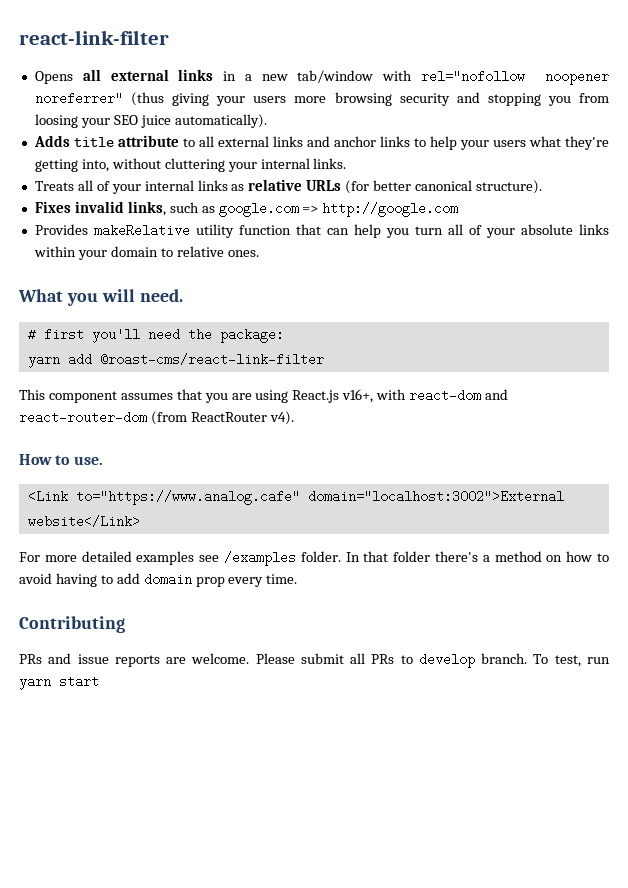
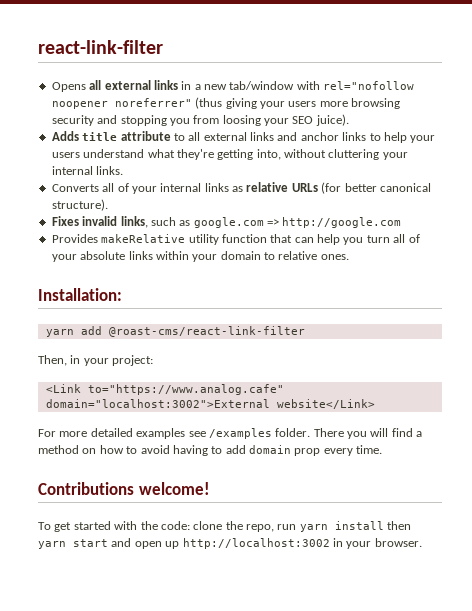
[140,114,267,128] juice automatically). -> [315,114,349,126] juice).
(526, 143) none -> [83,149,145,158] understand
[34,181,74,191] Treats -> [51,184,99,192] Converts
[18,289,183,306] [27,328,284,343] [27,353,324,368] [19,389,509,403] [19,411,294,425] [19,454,103,465] What you will need. // # first you'll need the package: // yarn add @roast-cms/react-link-filter // This component assumes that you are using React.js v16+, with react-dom and react-router-dom (from ReactRouter v4). // How to use. -> [38,288,122,301] [45,326,305,337] [38,355,154,366] Installation: // yarn add @roast-cms/react-link-filter // Then, in your project:
[345,551,479,562] In that folder there's -> [313,428,413,439] There you will find
[19,616,125,633] [19,653,610,668] [19,675,99,690] Contributing // PRs and issue reports are welcome. Please submit all PRs to develop branch. To test, run yarn start -> [38,482,210,495] [38,521,412,532] [38,538,422,549] Contributions welcome! // To get started with the code: clone the repo, run yarn install then yarn start and open up http://localhost:3002 in your browser.

